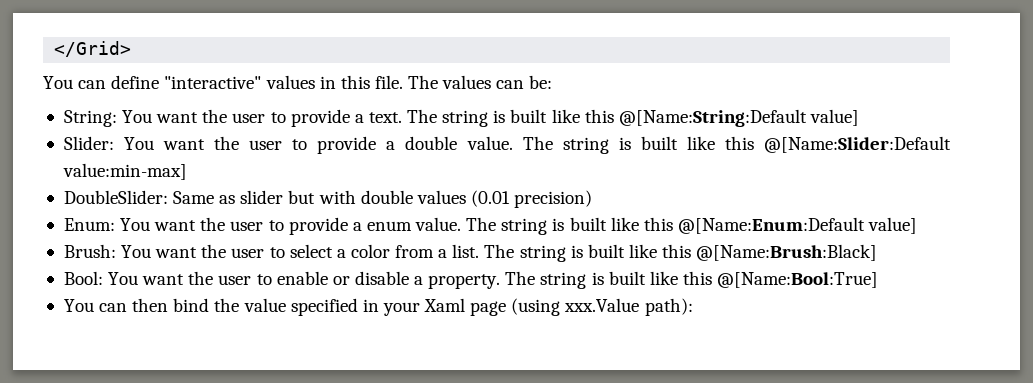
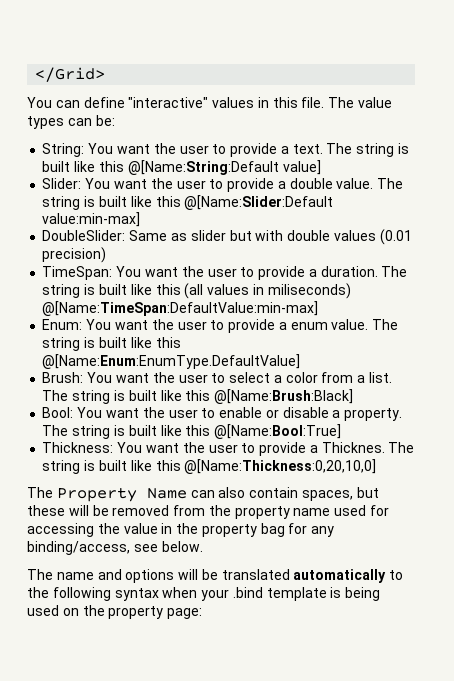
[442,75,492,89] values -> [358,97,393,108] [27,116,64,129] value types
(593, 199) none -> [42,266,408,280] [42,283,351,299] [42,301,319,316] // TimeSpan: You want the user to provide a duration. The string is built like this (all values in miliseconds) @[Name:TimeSpan:DefaultValue:min-max]
[677,217,918,234] @[Name:Enum:Default value] -> [42,354,301,369] @[Name:Enum:EnumType.DefaultValue]
[63,298,693,316] You can then bind the value specified in your Xaml page (using xxx.Value path): -> [42,442,415,456] [42,459,377,474] [27,487,379,502] [27,505,390,519] [27,523,335,537] [27,541,203,555] [27,569,404,583] [27,587,381,601] [27,605,203,619] Thickness: You want the user to provide a Thicknes. The string is built like this @[Name:Thickness:0,20,10,0] // The Property Name can also contain spaces, but these will be removed from the property name used for accessing the value in the property bag for any binding/access, see below. // The name and options will be translated automatically to the following syntax when your .bind template is being used on the property page:

